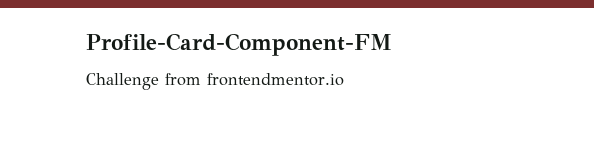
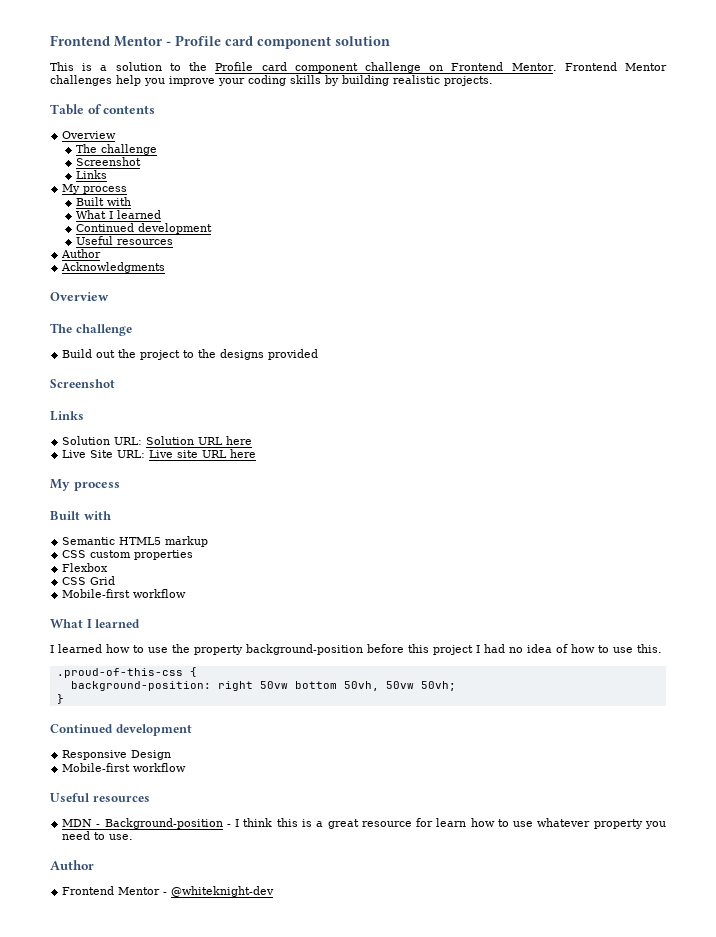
[86,33,392,56] [86,73,344,90] Profile-Card-Component-FM // Challenge from frontendmentor.io -> [50,35,390,49] [50,62,667,73] [50,75,493,86] [50,104,156,115] [62,131,117,139] [75,144,157,155] [75,157,141,166] [75,170,107,179] [62,184,128,194] [75,197,131,206] [75,210,161,219] [75,223,212,234] [75,236,173,245] [61,249,102,258] [61,262,166,273] [50,292,109,301] [50,323,132,336] [62,349,319,360] [50,379,115,388] [50,411,84,421] [62,436,253,445] [62,449,257,458] [50,479,120,491] [50,511,111,520] [62,536,209,547] [62,550,194,560] [62,563,109,572] [62,576,116,585] [62,589,187,598] [50,619,141,628] [50,644,662,655] [56,667,197,678] [70,681,456,691] [56,694,64,704] [50,724,192,736] [62,750,172,760] [62,763,187,772] [50,793,150,802] [62,818,667,829] [62,831,134,840] [50,860,94,870] [62,886,275,897] Frontend Mentor - Profile card component solution // This is a solution to the Profile card component challenge on Frontend Mentor. Frontend Mentor challenges help you improve your coding skills by building realistic projects. // Table of contents // Overview // The challenge // Screenshot // Links // My process // Built with // What I learned // Continued development // Useful resources // Author // Acknowledgments // Overview // The challenge // Build out the project to the designs provided // Screenshot // Links // Solution URL: Solution URL here // Live Site URL: Live site URL here // My process // Built with // Semantic HTML5 markup // CSS custom properties // Flexbox // CSS Grid // Mobile-first workflow // What I learned // I learned how to use the property background-position before this project I had no idea of how to use this. // .proud-of-this-css { // background-position: right 50vw bottom 50vh, 50vw 50vh; // } // Continued development // Responsive Design // Mobile-first workflow // Useful resources // MDN - Background-position - I think this is a great resource for learn how to use whatever property you need to use. // Author // Frontend Mentor - @whiteknight-dev

